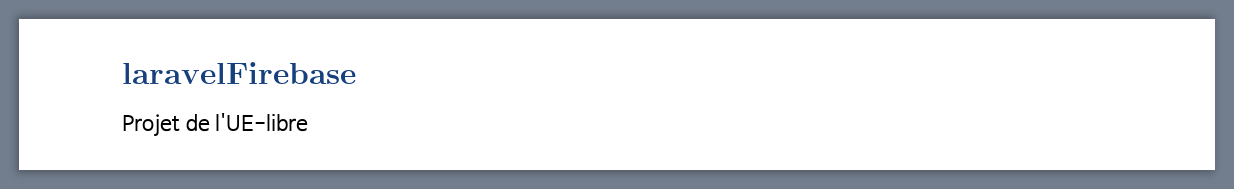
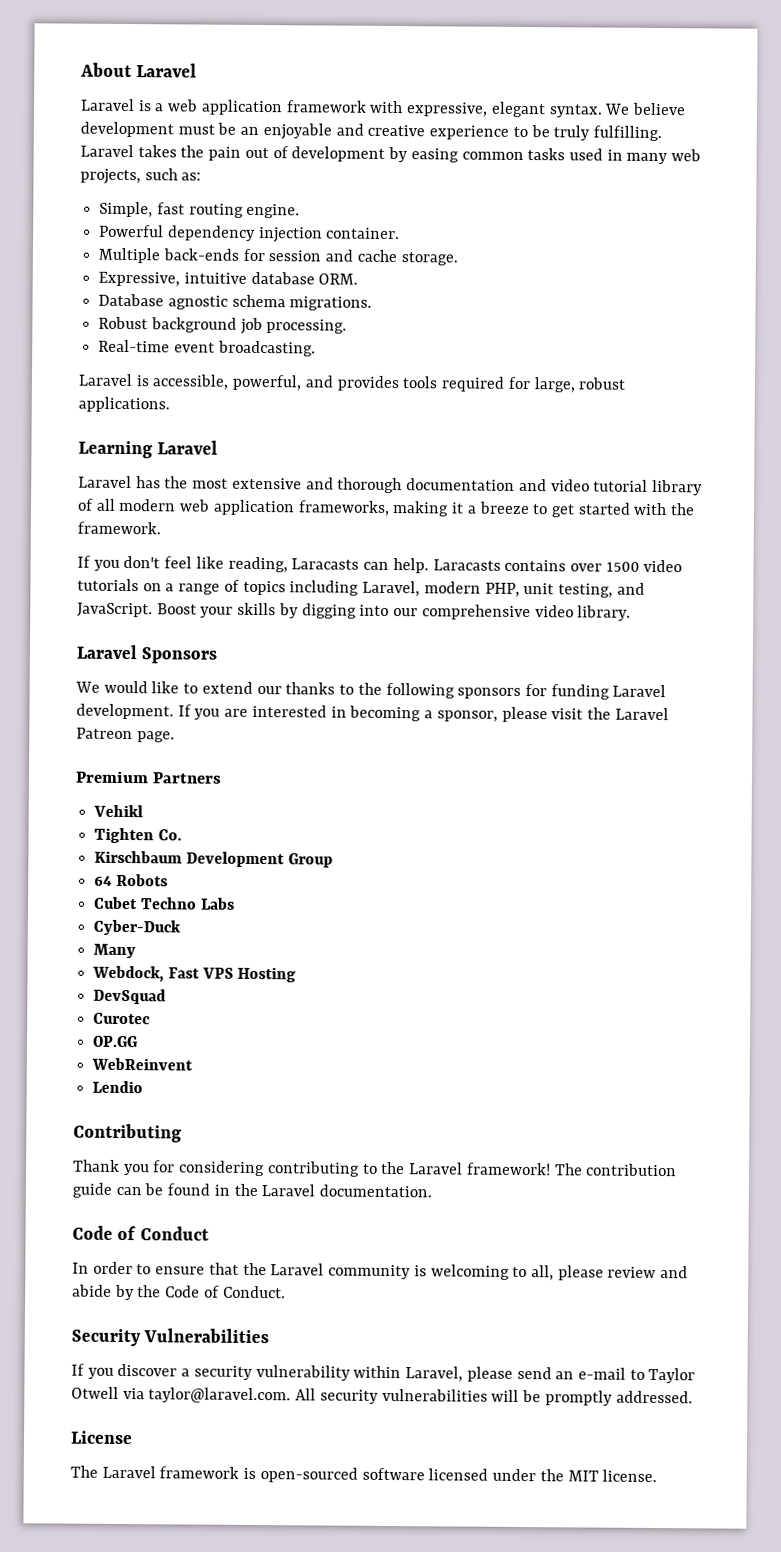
[122,62,356,84] [122,113,309,137] laravelFirebase // Projet de l'UE-libre -> [80,62,198,78] [80,98,686,118] [80,121,662,142] [80,144,702,165] [80,168,202,185] [99,201,301,219] [99,224,401,243] [98,247,458,266] [98,271,359,287] [98,293,373,311] [98,316,348,335] [98,339,316,357] [78,373,626,393] [78,396,170,413] [78,440,219,459] [78,475,703,496] [77,498,696,518] [77,521,161,535] [77,555,683,574] [77,578,645,598] [77,602,632,621] [76,644,218,664] [75,680,667,700] [76,703,669,723] [76,727,175,743] [75,770,222,784] [93,804,144,818] [94,827,182,844] [94,850,333,868] [94,873,168,887] [93,896,235,910] [93,919,182,936] [93,943,137,959] [92,965,297,983] [93,988,167,1005] [93,1012,151,1025] [92,1035,140,1048] [91,1057,194,1071] [92,1080,144,1094] [73,1123,182,1143] [73,1159,678,1177] [72,1182,433,1198] [72,1225,209,1241] [72,1261,689,1281] [72,1284,286,1301] [71,1328,270,1347] [71,1363,696,1384] [71,1386,693,1406] [70,1430,133,1445] [70,1465,658,1483] About Laravel // Laravel is a web application framework with expressive, elegant syntax. We believe development must be an enjoyable and creative experience to be truly fulfilling. Laravel takes the pain out of development by easing common tasks used in many web projects, such as: // Simple, fast routing engine. // Powerful dependency injection container. // Multiple back-ends for session and cache storage. // Expressive, intuitive database ORM. // Database agnostic schema migrations. // Robust background job processing. // Real-time event broadcasting. // Laravel is accessible, powerful, and provides tools required for large, robust applications. // Learning Laravel // Laravel has the most extensive and thorough documentation and video tutorial library of all modern web application frameworks, making it a breeze to get started with the framework. // If you don't feel like reading, Laracasts can help. Laracasts contains over 1500 video tutorials on a range of topics including Laravel, modern PHP, unit testing, and JavaScript. Boost your skills by digging into our comprehensive video library. // Laravel Sponsors // We would like to extend our thanks to the following sponsors for funding Laravel development. If you are interested in becoming a sponsor, please visit the Laravel Patreon page. // Premium Partners // Vehikl // Tighten Co. // Kirschbaum Development Group // 64 Robots // Cubet Techno Labs // Cyber-Duck // Many // Webdock, Fast VPS Hosting // DevSquad // Curotec // OP.GG // WebReinvent // Lendio // Contributing // Thank you for considering contributing to the Laravel framework! The contribution guide can be found in the Laravel documentation. // Code of Conduct // In order to ensure that the Laravel community is welcoming to all, please review and abide by the Code of Conduct. // Security Vulnerabilities // If you discover a security vulnerability within Laravel, please send an e-mail to Taylor Otwell via taylor@laravel.com. All security vulnerabilities will be promptly addressed. // License // The Laravel framework is open-sourced software licensed under the MIT license.

